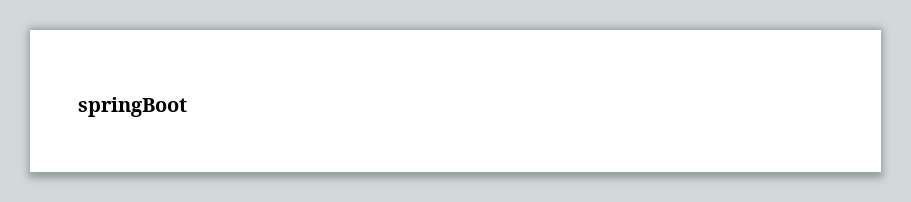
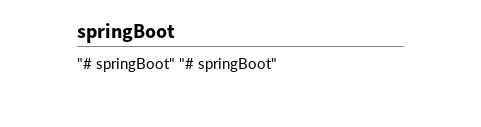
(187, 107) none -> [77,58,277,72] // "# springBoot" "# springBoot"

